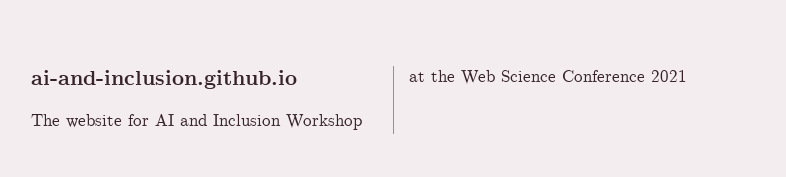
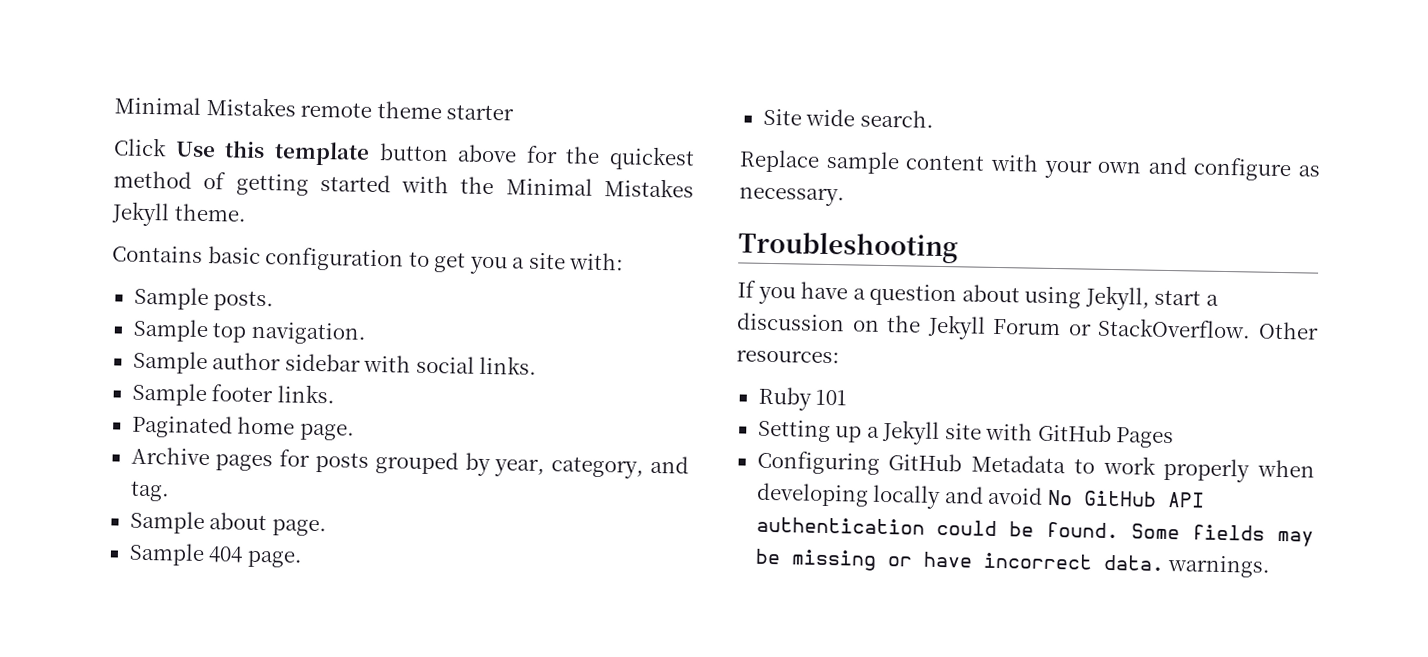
[31,70,297,89] [31,114,362,130] [409,70,687,85] ai-and-inclusion.github.io // The website for AI and Inclusion Workshop at the Web Science Conference 2021 -> [114,96,515,121] [113,137,695,171] [113,170,694,198] [111,201,247,227] [112,245,625,275] [133,286,275,312] [132,318,367,345] [132,350,538,375] [131,382,335,407] [131,414,355,441] [130,446,690,479] [129,480,170,502] [129,510,327,537] [128,542,303,568] [762,108,934,128] [739,149,1320,182] [739,186,845,207] [738,231,958,264] [737,280,1219,311] [736,312,1319,340] [736,349,840,364] [757,386,848,411] [757,419,1175,449] [756,450,1315,483] [755,482,1205,510] [755,516,1314,547] [754,548,1272,578] Minimal Mistakes remote theme starter // Click Use this template button above for the quickest method of getting started with the Minimal Mistakes Jekyll theme. // Contains basic configuration to get you a site with: // Sample posts. // Sample top navigation. // Sample author sidebar with social links. // Sample footer links. // Paginated home page. // Archive pages for posts grouped by year, category, and tag. // Sample about page. // Sample 404 page. // Site wide search. // Replace sample content with your own and configure as necessary. // Troubleshooting // If you have a question about using Jekyll, start a discussion on the Jekyll Forum or StackOverflow. Other resources: // Ruby 101 // Setting up a Jekyll site with GitHub Pages // Configuring GitHub Metadata to work properly when developing locally and avoid No GitHub API authentication could be found. Some fields may be missing or have incorrect data. warnings.

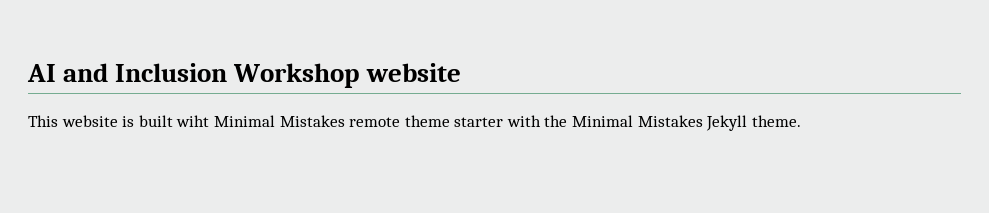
(114, 105) none -> [27,63,461,88] [28,115,210,127] AI and Inclusion Workshop website // This website is built wiht
[113,137,695,171] [113,170,391,196] // Click Use this template button above for the quickest method of getting started -> (504, 122) none
[112,245,625,275] [133,286,275,312] [132,318,367,345] [132,350,538,375] [131,382,335,407] [131,414,355,441] [130,446,690,479] [129,480,170,502] [129,510,327,537] [128,542,303,568] [762,108,934,128] [739,149,1320,182] [739,186,845,207] [738,231,958,264] [737,280,1219,311] [736,312,1319,340] [736,349,840,364] [757,386,848,411] [757,419,1175,449] [756,450,1315,483] [755,482,1205,510] [755,516,1314,547] [754,548,1272,578] // Contains basic configuration to get you a site with: // Sample posts. // Sample top navigation. // Sample author sidebar with social links. // Sample footer links. // Paginated home page. // Archive pages for posts grouped by year, category, and tag. // Sample about page. // Sample 404 page. // Site wide search. // Replace sample content with your own and configure as necessary. // Troubleshooting // If you have a question about using Jekyll, start a discussion on the Jekyll Forum or StackOverflow. Other resources: // Ruby 101 // Setting up a Jekyll site with GitHub Pages // Configuring GitHub Metadata to work properly when developing locally and avoid No GitHub API authentication could be found. Some fields may be missing or have incorrect data. warnings. -> (801, 121) none

